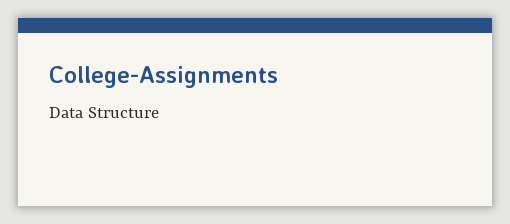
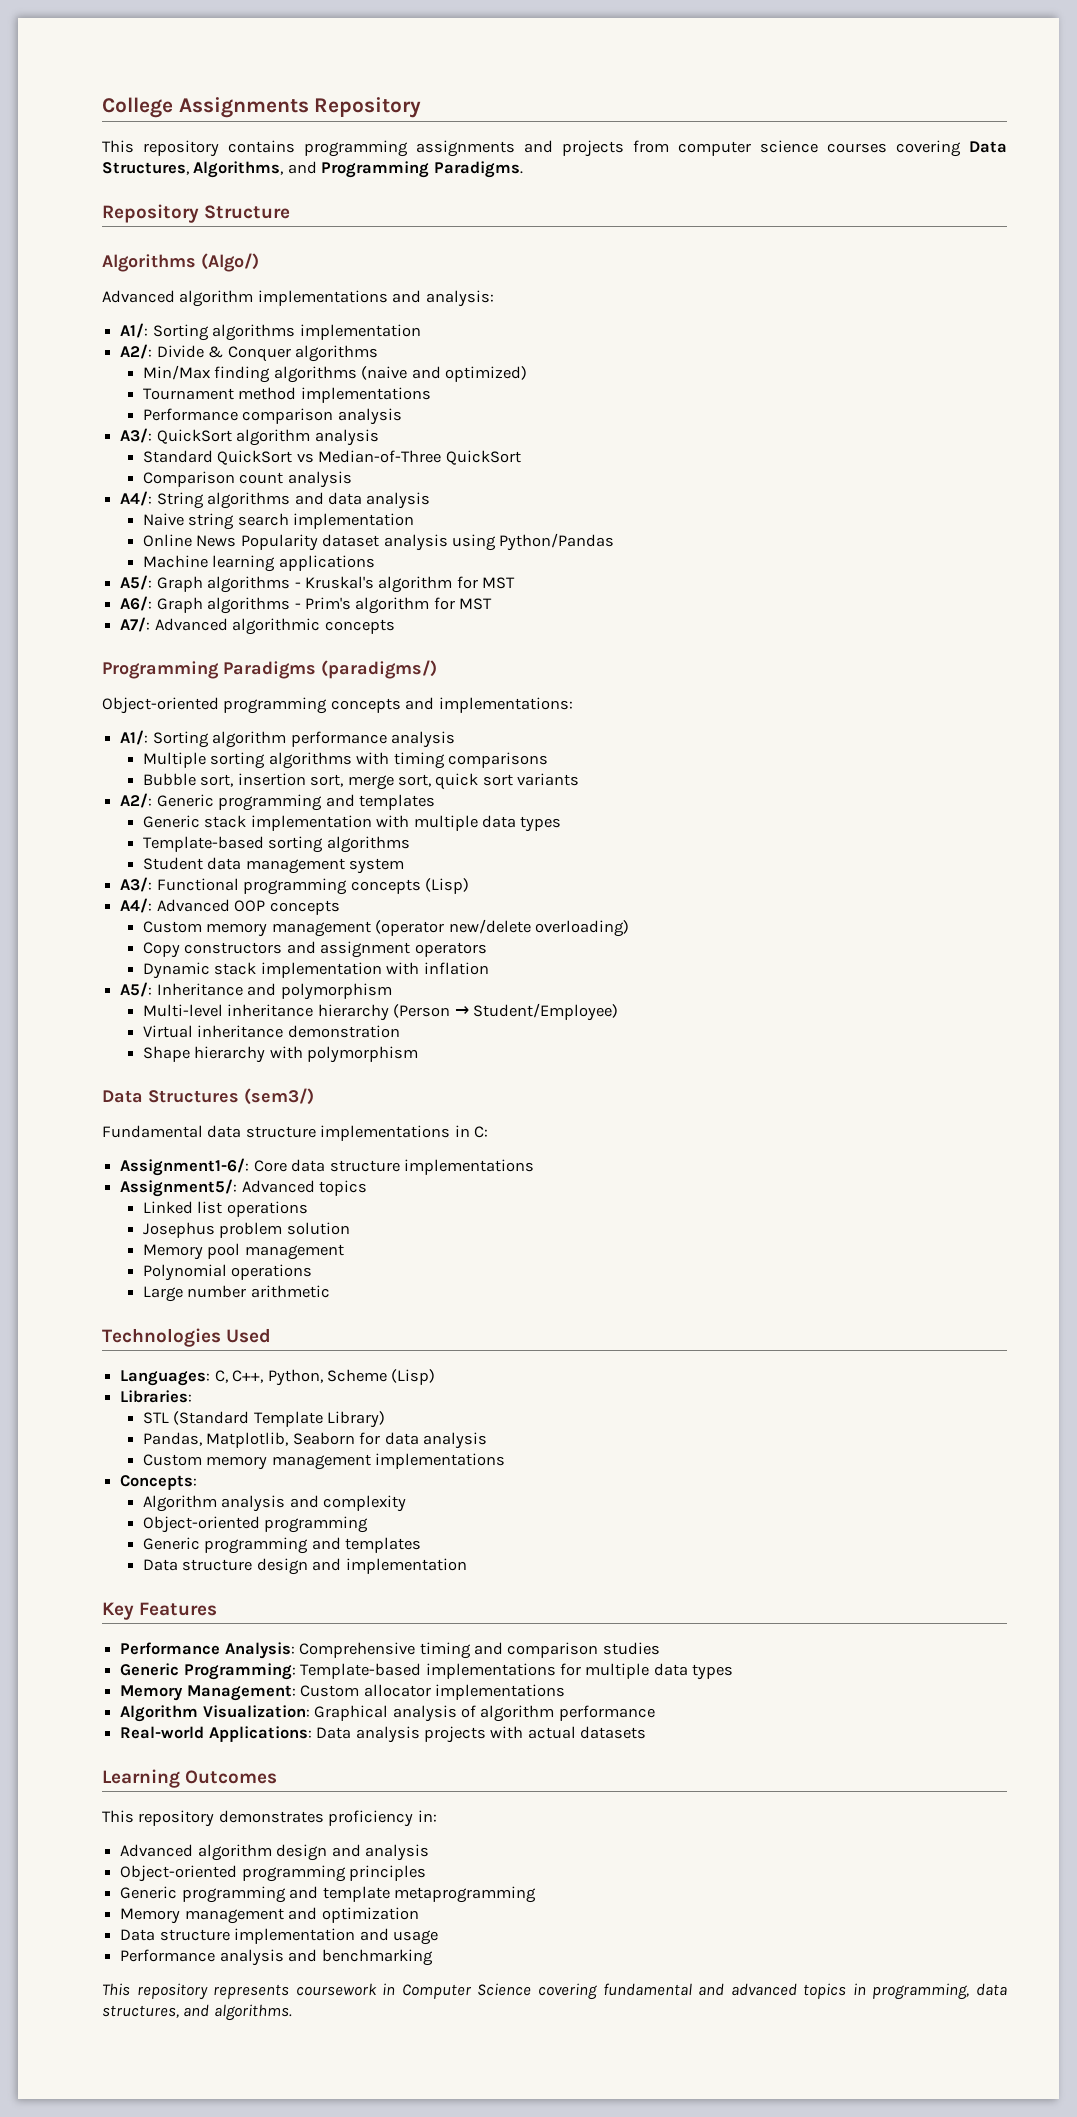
[49,66,278,88] [49,107,159,118] College-Assignments // Data Structure -> [102,97,422,118] [102,140,1007,157] [102,161,523,178] [102,204,291,223] [102,253,259,272] [102,290,494,307] [120,323,421,341] [120,344,378,362] [142,365,528,383] [142,387,431,403] [142,408,402,425] [120,428,379,446] [142,450,521,465] [142,471,352,488] [120,491,431,509] [142,513,415,530] [142,533,615,551] [142,555,375,572] [120,575,516,593] [120,596,493,614] [120,617,395,635] [102,660,437,679] [102,697,573,714] [120,730,455,748] [142,752,549,769] [142,773,580,790] [120,793,435,811] [142,815,562,832] [142,836,410,853] [142,857,405,874] [120,877,469,895] [120,898,340,915] [142,919,630,937] [142,941,487,958] [142,962,489,979] [120,982,392,1000] [142,1003,619,1021] [142,1025,400,1038] [142,1046,419,1063] [102,1088,314,1105] [102,1125,489,1141] [120,1158,534,1176] [120,1179,368,1197] [142,1201,308,1217] [142,1222,350,1238] [142,1243,344,1260] [142,1264,313,1281] [142,1285,330,1302] [102,1328,272,1347] [120,1369,436,1386] [120,1390,193,1403] [142,1411,386,1428] [142,1432,488,1449] [142,1453,506,1470] [120,1475,198,1490] [142,1495,407,1512] [142,1516,369,1533] [142,1537,422,1554] [142,1558,467,1575] [102,1602,218,1620] [120,1642,660,1659] [120,1663,734,1680] [120,1684,565,1701] [120,1705,655,1722] [120,1726,647,1743] [102,1769,278,1788] [102,1810,437,1827] [120,1844,429,1861] [120,1865,427,1882] [120,1886,536,1903] [120,1907,419,1924] [120,1928,438,1945] [120,1949,433,1966] [102,1983,1007,2000] [102,2004,292,2021] College Assignments Repository // This repository contains programming assignments and projects from computer science courses covering Data Structures, Algorithms, and Programming Paradigms. // Repository Structure // Algorithms (Algo/) // Advanced algorithm implementations and analysis: // A1/: Sorting algorithms implementation // A2/: Divide & Conquer algorithms // Min/Max finding algorithms (naive and optimized) // Tournament method implementations // Performance comparison analysis // A3/: QuickSort algorithm analysis // Standard QuickSort vs Median-of-Three QuickSort // Comparison count analysis // A4/: String algorithms and data analysis // Naive string search implementation // Online News Popularity dataset analysis using Python/Pandas // Machine learning applications // A5/: Graph algorithms - Kruskal's algorithm for MST // A6/: Graph algorithms - Prim's algorithm for MST // A7/: Advanced algorithmic concepts // Programming Paradigms (paradigms/) // Object-oriented programming concepts and implementations: // A1/: Sorting algorithm performance analysis // Multiple sorting algorithms with timing comparisons // Bubble sort, insertion sort, merge sort, quick sort variants // A2/: Generic programming and templates // Generic stack implementation with multiple data types // Template-based sorting algorithms // Student data management system // A3/: Functional programming concepts (Lisp) // A4/: Advanced OOP concepts // Custom memory management (operator new/delete overloading) // Copy constructors and assignment operators // Dynamic stack implementation with inflation // A5/: Inheritance and polymorphism // Multi-level inheritance hierarchy (Person → Student/Employee) // Virtual inheritance demonstration // Shape hierarchy with polymorphism // Data Structures (sem3/) // Fundamental data structure implementations in C: // Assignment1-6/: Core data structure implementations // Assignment5/: Advanced topics // Linked list operations // Josephus problem solution // Memory pool management // Polynomial operations // Large number arithmetic // Technologies Used // Languages: C, C++, Python, Scheme (Lisp) // Libraries: // STL (Standard Template Library) // Pandas, Matplotlib, Seaborn for data analysis // Custom memory management implementations // Concepts: // Algorithm analysis and complexity // Object-oriented programming // Generic programming and templates // Data structure design and implementation // Key Features // Performance Analysis: Comprehensive timing and comparison studies // Generic Programming: Template-based implementations for multiple data types // Memory Management: Custom allocator implementations // Algorithm Visualization: Graphical analysis of algorithm performance // Real-world Applications: Data analysis projects with actual datasets // Learning Outcomes // This repository demonstrates proficiency in: // Advanced algorithm design and analysis // Object-oriented programming principles // Generic programming and template metaprogramming // Memory management and optimization // Data structure implementation and usage // Performance analysis and benchmarking // This repository represents coursework in Computer Science covering fundamental and advanced topics in programming, data structures, and algorithms.

